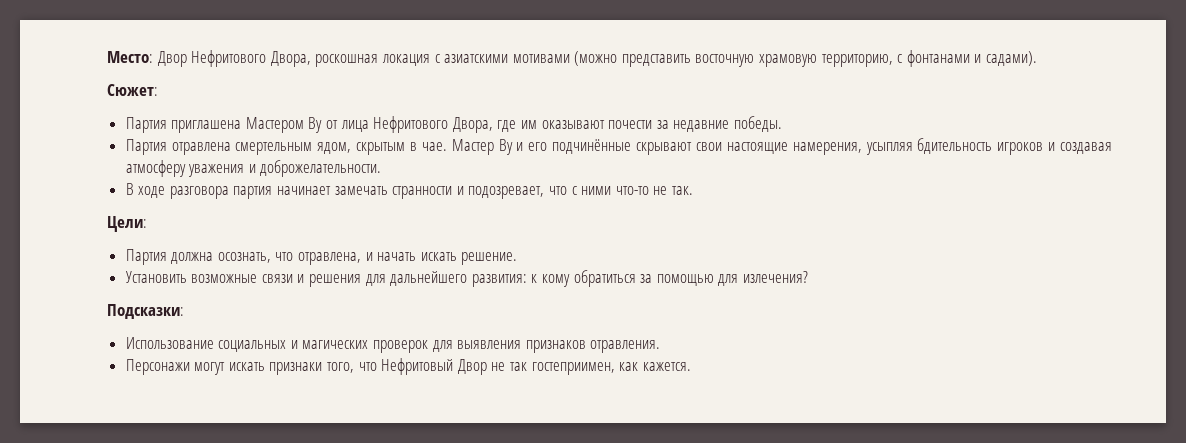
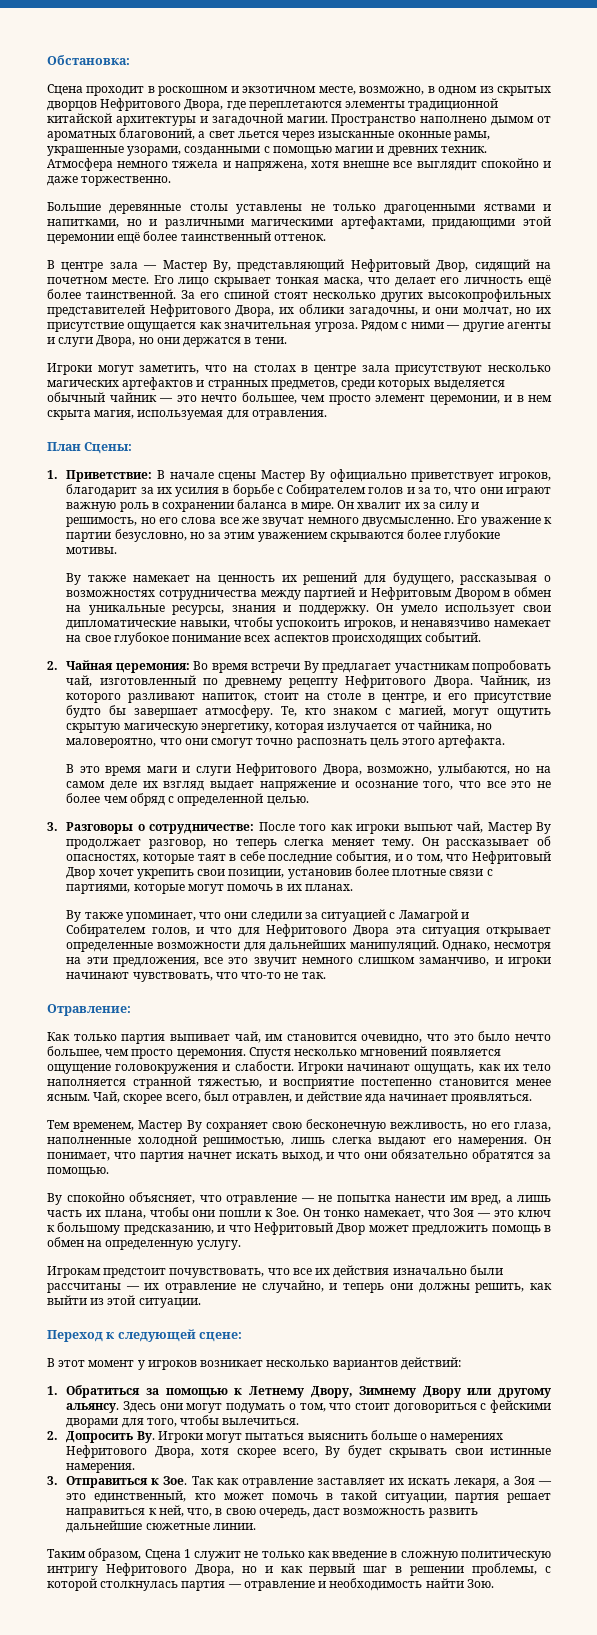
[107,50,1038,67] [107,84,158,96] [125,116,782,133] [125,138,1112,155] [125,160,382,177] [125,183,693,199] [107,216,147,232] [125,249,518,265] [125,270,808,287] [107,304,184,319] [125,337,661,353] [125,358,691,375] Место: Двор Нефритового Двора, роскошная локация с азиатскими мотивами (можно представить восточную храмовую территорию, с фонтанами и садами). // Сюжет: // Партия приглашена Мастером Ву от лица Нефритового Двора, где им оказывают почести за недавние победы. // Партия отравлена смертельным ядом, скрытым в чае. Мастер Ву и его подчинённые скрывают свои настоящие намерения, усыпляя бдительность игроков и создавая атмосферу уважения и доброжелательности. // В ходе разговора партия начинает замечать странности и подозревает, что с ними что-то не так. // Цели: // Партия должна осознать, что отравлена, и начать искать решение. // Установить возможные связи и решения для дальнейшего развития: к кому обратиться за помощью для излечения? // Подсказки: // Использование социальных и магических проверок для выявления признаков отравления. // Персонажи могут искать признаки того, что Нефритовый Двор не так гостеприимен, как кажется. -> [47,55,130,65] [47,84,551,96] [47,98,499,111] [47,113,551,126] [47,128,490,141] [47,146,487,156] [47,158,551,171] [47,176,172,186] [47,202,551,214] [47,216,551,229] [47,231,326,244] [47,259,551,272] [47,275,551,287] [47,289,551,302] [47,304,551,317] [47,320,551,332] [47,335,287,347] [47,363,551,375] [47,377,505,390] [47,392,552,405] [47,410,327,420] [47,442,133,454] [47,469,551,482] [66,484,551,497] [66,499,480,512] [66,515,552,527] [66,529,501,542] [66,547,118,554] [66,572,551,585] [66,587,551,600] [66,603,551,615] [66,617,551,630] [66,632,482,645] [47,660,552,673] [66,675,551,688] [66,693,552,703] [66,705,551,718] [66,720,493,733] [66,735,506,748] [66,763,551,776] [66,781,551,791] [66,793,309,806] [47,821,551,834] [66,836,551,849] [66,851,552,864] [66,866,493,879] [66,884,353,894] [66,909,469,922] [66,924,552,937] [66,939,551,952] [66,957,552,967] [66,972,326,982] [47,1004,131,1016] [47,1031,551,1044] [47,1046,501,1059] [47,1061,551,1074] [47,1076,551,1089] [47,1091,533,1104] [47,1119,551,1132] [47,1134,551,1147] [47,1149,552,1162] [47,1167,109,1177] [47,1192,551,1205] [47,1207,552,1219] [47,1222,551,1235] [47,1237,241,1250] [47,1265,503,1278] [47,1280,553,1293] [47,1295,201,1308] [47,1329,243,1342] [47,1357,461,1370] [47,1385,551,1398] [66,1400,551,1413] [66,1415,300,1428] [47,1430,504,1443] [66,1445,551,1458] [66,1463,136,1473] [47,1476,553,1488] [66,1490,551,1503] [66,1505,478,1518] [66,1520,256,1533] [47,1548,551,1561] [47,1563,552,1576] [47,1578,494,1591] Обстановка: // Сцена проходит в роскошном и экзотичном месте, возможно, в одном из скрытых дворцов Нефритового Двора, где переплетаются элементы традиционной китайской архитектуры и загадочной магии. Пространство наполнено дымом от ароматных благовоний, а свет льется через изысканные оконные рамы, украшенные узорами, созданными с помощью магии и древних техник. Атмосфера немного тяжела и напряжена, хотя внешне все выглядит спокойно и даже торжественно. // Большие деревянные столы уставлены не только драгоценными яствами и напитками, но и различными магическими артефактами, придающими этой церемонии ещё более таинственный оттенок. // В центре зала — Мастер Ву, представляющий Нефритовый Двор, сидящий на почетном месте. Его лицо скрывает тонкая маска, что делает его личность ещё более таинственной. За его спиной стоят несколько других высокопрофильных представителей Нефритового Двора, их облики загадочны, и они молчат, но их присутствие ощущается как значительная угроза. Рядом с ними — другие агенты и слуги Двора, но они держатся в тени. // Игроки могут заметить, что на столах в центре зала присутствуют несколько магических артефактов и странных предметов, среди которых выделяется обычный чайник — это нечто большее, чем просто элемент церемонии, и в нем скрыта магия, используемая для отравления. // План Сцены: // 1. Приветствие: В начале сцены Мастер Ву официально приветствует игроков, благодарит за их усилия в борьбе с Собирателем голов и за то, что они играют важную роль в сохранении баланса в мире. Он хвалит их за силу и решимость, но его слова все же звучат немного двусмысленно. Его уважение к партии безусловно, но за этим уважением скрываются более глубокие мотивы. // Ву также намекает на ценность их решений для будущего, рассказывая о возможностях сотрудничества между партией и Нефритовым Двором в обмен на уникальные ресурсы, знания и поддержку. Он умело использует свои дипломатические навыки, чтобы успокоить игроков, и ненавязчиво намекает на свое глубокое понимание всех аспектов происходящих событий. // 2. Чайная церемония: Во время встречи Ву предлагает участникам попробовать чай, изготовленный по древнему рецепту Нефритового Двора. Чайник, из которого разливают напиток, стоит на столе в центре, и его присутствие будто бы завершает атмосферу. Те, кто знаком с магией, могут ощутить скрытую магическую энергетику, которая излучается от чайника, но маловероятно, что они смогут точно распознать цель этого артефакта. // В это время маги и слуги Нефритового Двора, возможно, улыбаются, но на самом деле их взгляд выдает напряжение и осознание того, что все это не более чем обряд с определенной целью. // 3. Разговоры о сотрудничестве: После того как игроки выпьют чай, Мастер Ву продолжает разговор, но теперь слегка меняет тему. Он рассказывает об опасностях, которые таят в себе последние события, и о том, что Нефритовый Двор хочет укрепить свои позиции, установив более плотные связи с партиями, которые могут помочь в их планах. // Ву также упоминает, что они следили за ситуацией с Ламагрой и Собирателем голов, и что для Нефритового Двора эта ситуация открывает определенные возможности для дальнейших манипуляций. Однако, несмотря на эти предложения, все это звучит немного слишком заманчиво, и игроки начинают чувствовать, что что-то не так. // Отравление: // Как только партия выпивает чай, им становится очевидно, что это было нечто большее, чем просто церемония. Спустя несколько мгновений появляется ощущение головокружения и слабости. Игроки начинают ощущать, как их тело наполняется странной тяжестью, и восприятие постепенно становится менее ясным. Чай, скорее всего, был отравлен, и действие яда начинает проявляться. // Тем временем, Мастер Ву сохраняет свою бесконечную вежливость, но его глаза, наполненные холодной решимостью, лишь слегка выдают его намерения. Он понимает, что партия начнет искать выход, и что они обязательно обратятся за помощью. // Ву спокойно объясняет, что отравление — не попытка нанести им вред, а лишь часть их плана, чтобы они пошли к Зое. Он тонко намекает, что Зоя — это ключ к большому предсказанию, и что Нефритовый Двор может предложить помощь в обмен на определенную услугу. // Игрокам предстоит почувствовать, что все их действия изначально были рассчитаны — их отравление не случайно, и теперь они должны решить, как выйти из этой ситуации. // Переход к следующей сцене: // В этот момент у игроков возникает несколько вариантов действий: // 1. Обратиться за помощью к Летнему Двору, Зимнему Двору или другому альянсу. Здесь они могут подумать о том, что стоит договориться с фейскими дворами для того, чтобы вылечиться. // 2. Допросить Ву. Игроки могут пытаться выяснить больше о намерениях Нефритового Двора, хотя скорее всего, Ву будет скрывать свои истинные намерения. // 3. Отправиться к Зое. Так как отравление заставляет их искать лекаря, а Зоя — это единственный, кто может помочь в такой ситуации, партия решает направиться к ней, что, в свою очередь, даст возможность развить дальнейшие сюжетные линии. // Таким образом, Сцена 1 служит не только как введение в сложную политическую интригу Нефритового Двора, но и как первый шаг в решении проблемы, с которой столкнулась партия — отравление и необходимость найти Зою.

